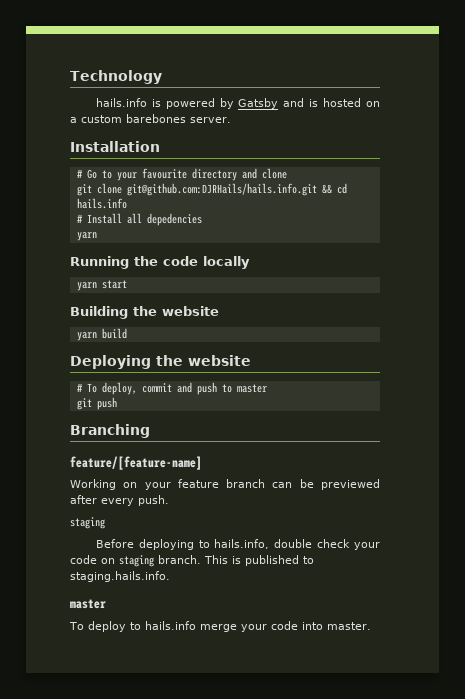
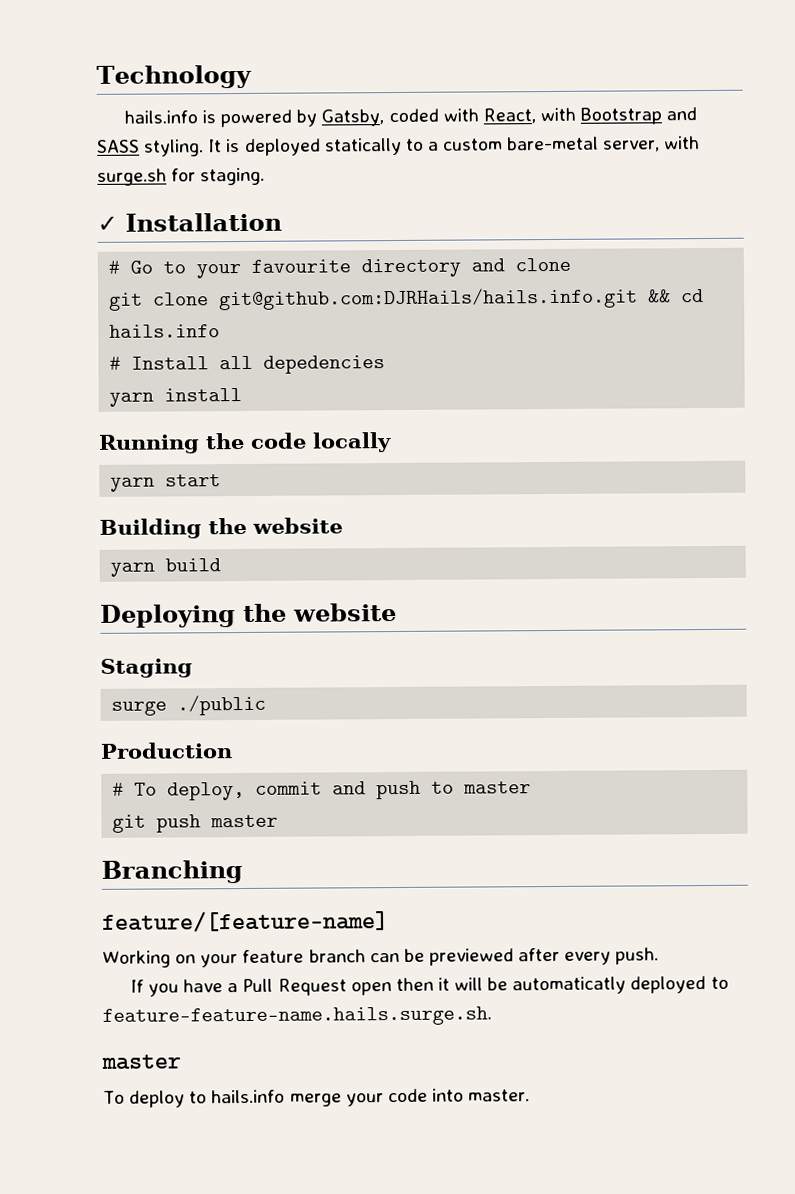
[238,98,381,109] [70,114,231,123] Gatsby and is hosted on a custom barebones server. // -> [321,107,698,127] [97,136,701,157] [97,167,266,186] [97,215,118,232] Gatsby, coded with React, with Bootstrap and SASS styling. It is deployed statically to a custom bare-metal server, with surge.sh for staging. // ✓
(97, 236) none -> [164,387,243,402] install
(251, 360) none -> [100,658,193,678] [111,694,267,716] [100,742,233,759] // Staging // surge ./public // Production
(117, 403) none -> [210,814,279,828] master
[70,517,105,529] [95,539,380,550] [70,555,314,567] [70,571,170,582] staging // Before deploying to hails.info, double check your code on staging branch. This is published to staging.hails.info. -> [129,976,729,997] [102,1006,492,1027] If you have a Pull Request open then it will be automaticatly deployed to feature-feature-name.hails.surge.sh.

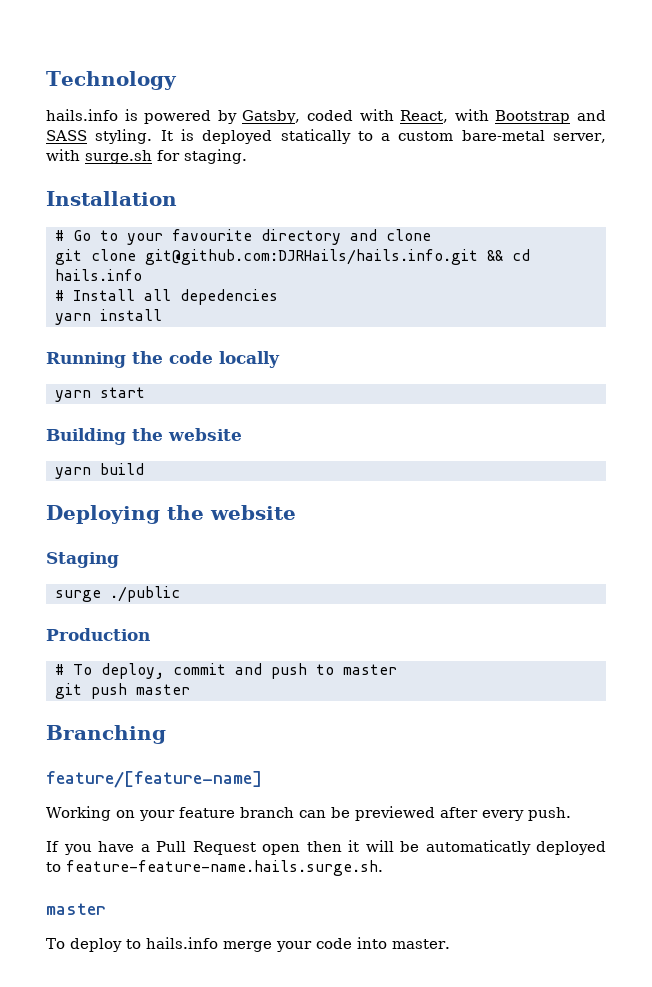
[97,215,118,232] ✓ -> (247, 156) none

